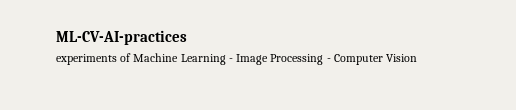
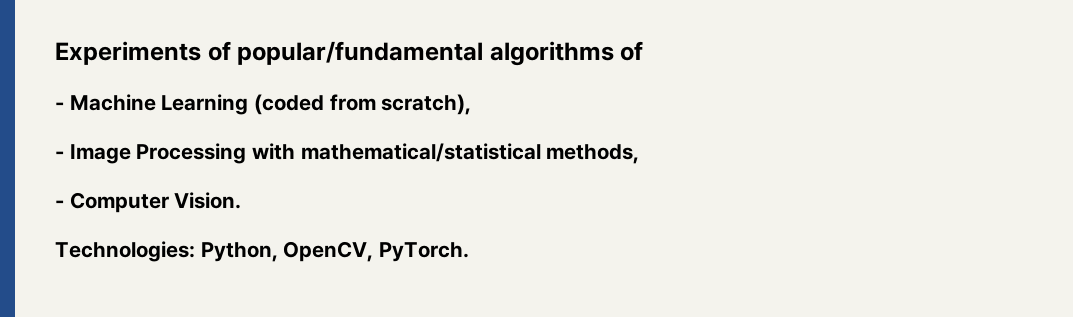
[56,30,187,45] [56,53,418,65] ML-CV-AI-practices // experiments of Machine Learning - Image Processing - Computer Vision -> [55,41,644,66] [55,94,472,115] [55,143,640,164] [55,192,242,213] [55,241,470,262] Experiments of popular/fundamental algorithms of // - Machine Learning (coded from scratch), // - Image Processing with mathematical/statistical methods, // - Computer Vision. // Technologies: Python, OpenCV, PyTorch.

